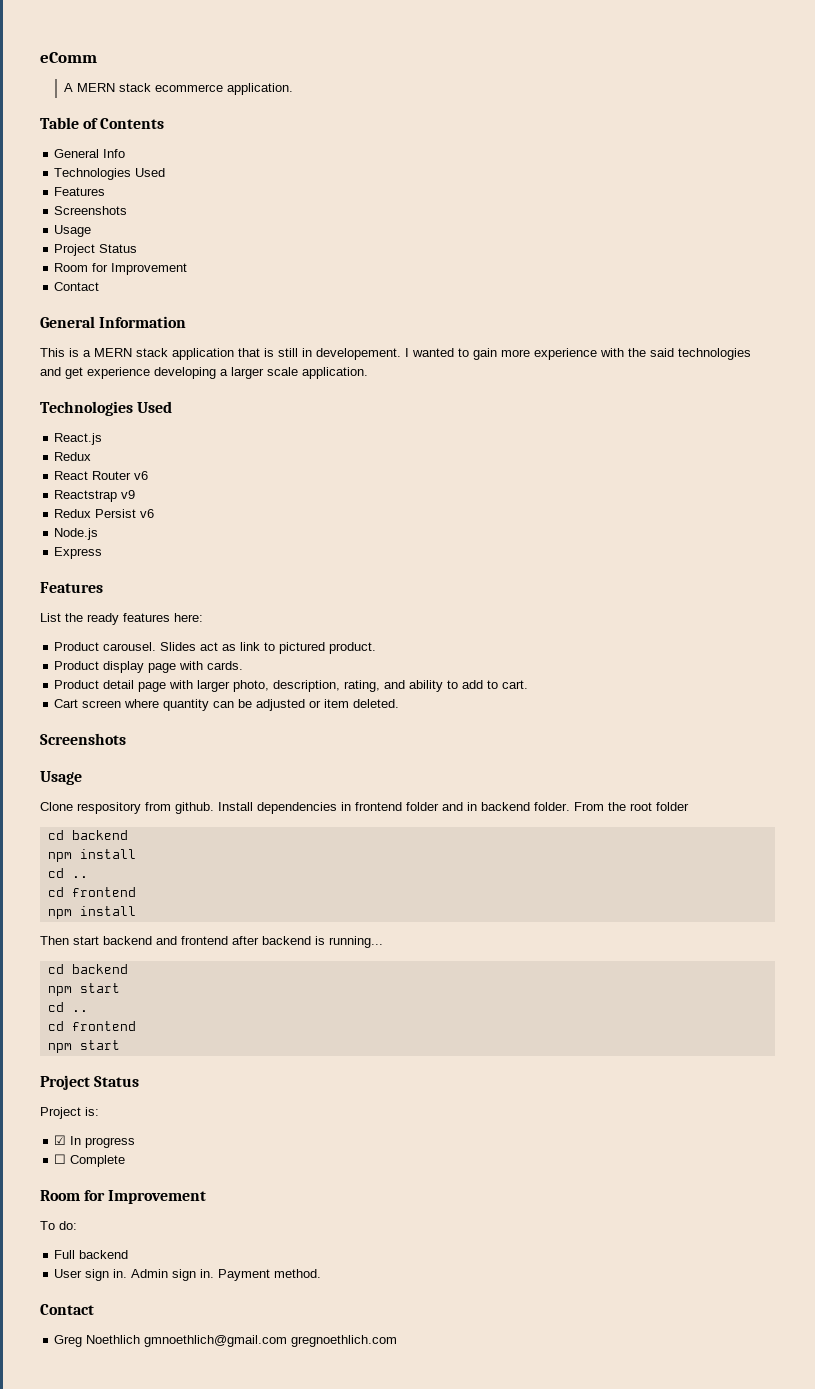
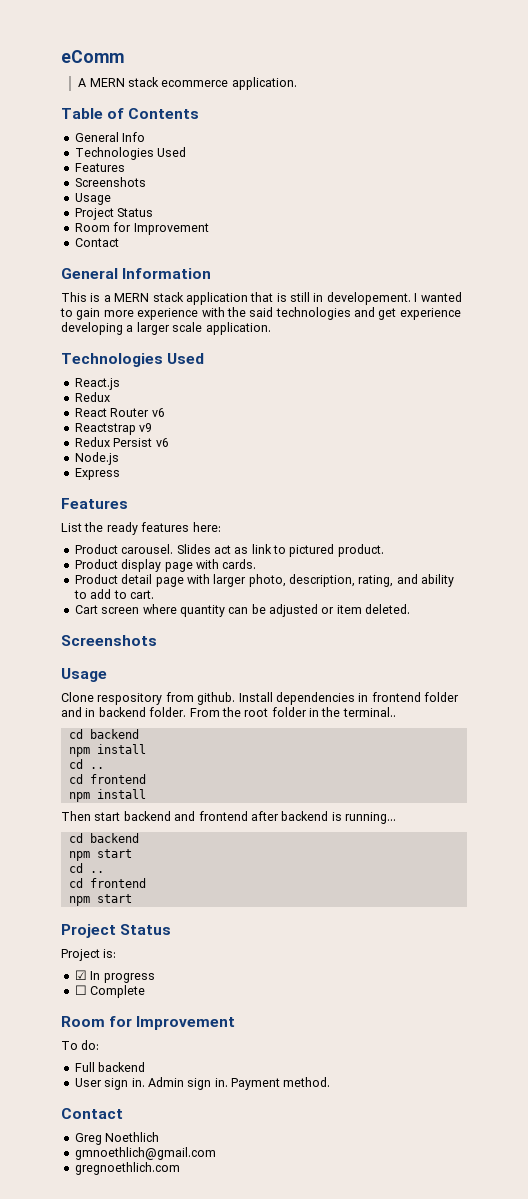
(689, 806) none -> [309,707,396,717] in the terminal..
(141, 1339) none -> (160, 1137) //
(288, 1341) none -> (216, 1153) //

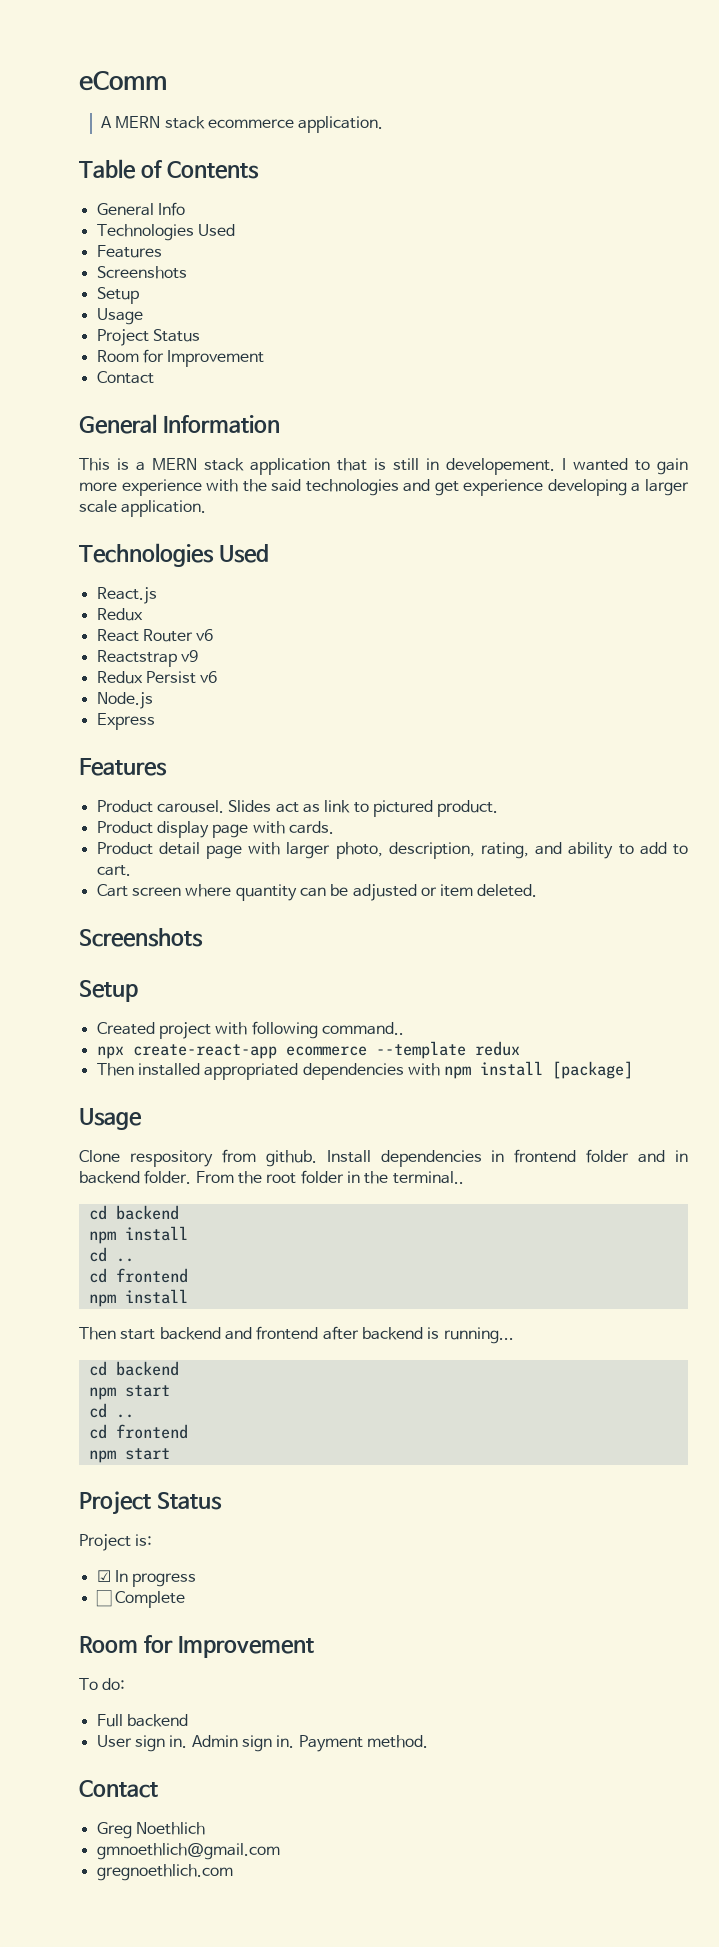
(146, 182) none -> [96,287,139,304] // Setup
[61,522,221,535] // List the ready features here: -> (167, 767) none
(157, 640) none -> [79,980,138,1002] [96,1021,404,1039] [96,1041,520,1059] [96,1061,634,1080] // Setup // Created project with following command.. // npx create-react-app ecommerce --template redux // Then installed appropriated dependencies with npm install [package]

